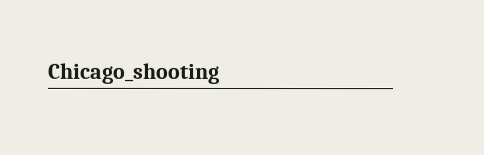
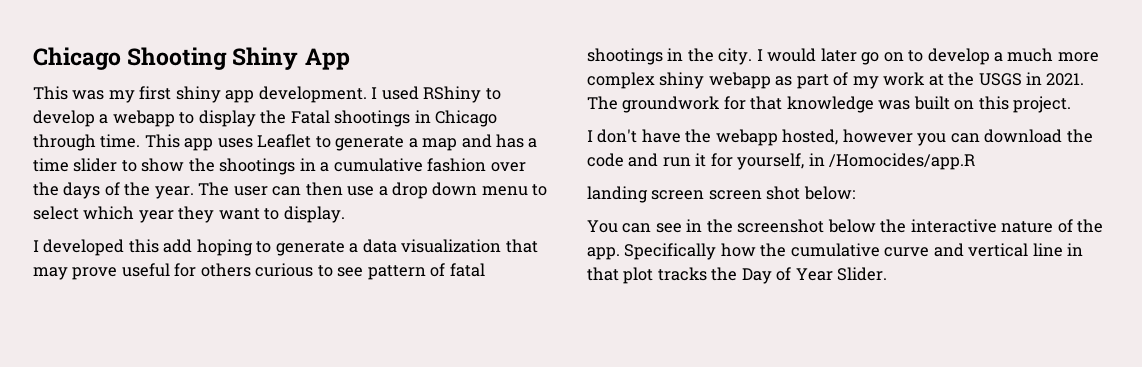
[47,62,220,84] Chicago_shooting -> [33,47,350,70] [33,86,501,103] [33,110,498,127] [33,134,538,151] [33,158,526,175] [33,182,548,199] [33,206,345,223] [33,239,538,256] [33,263,485,280] [587,48,1099,65] [587,72,1085,89] [587,96,1072,113] [587,129,1093,146] [587,153,976,170] [587,186,855,203] [587,219,1104,233] [587,243,1084,260] [587,267,888,284] Chicago Shooting Shiny App // This was my first shiny app development. I used RShiny to develop a webapp to display the Fatal shootings in Chicago through time. This app uses Leaflet to generate a map and has a time slider to show the shootings in a cumulative fashion over the days of the year. The user can then use a drop down menu to select which year they want to display. // I developed this add hoping to generate a data visualization that may prove useful for others curious to see pattern of fatal shootings in the city. I would later go on to develop a much more complex shiny webapp as part of my work at the USGS in 2021. The groundwork for that knowledge was built on this project. // I don't have the webapp hosted, however you can download the code and run it for yourself, in /Homocides/app.R // landing screen screen shot below: // You can see in the screenshot below the interactive nature of the app. Specifically how the cumulative curve and vertical line in that plot tracks the Day of Year Slider.

